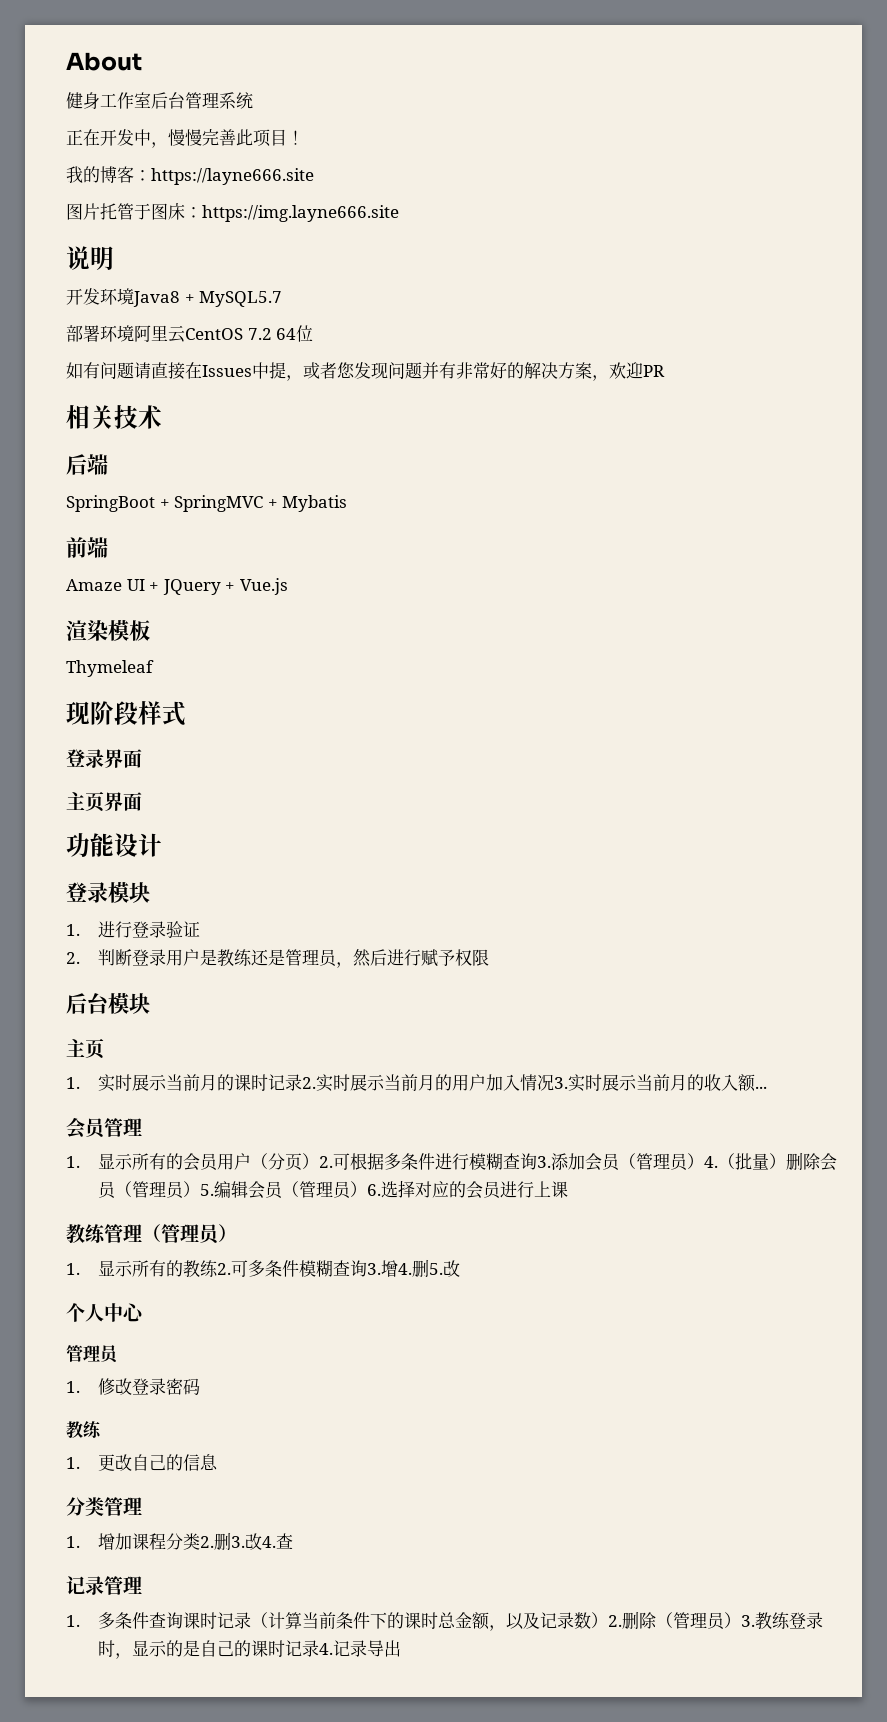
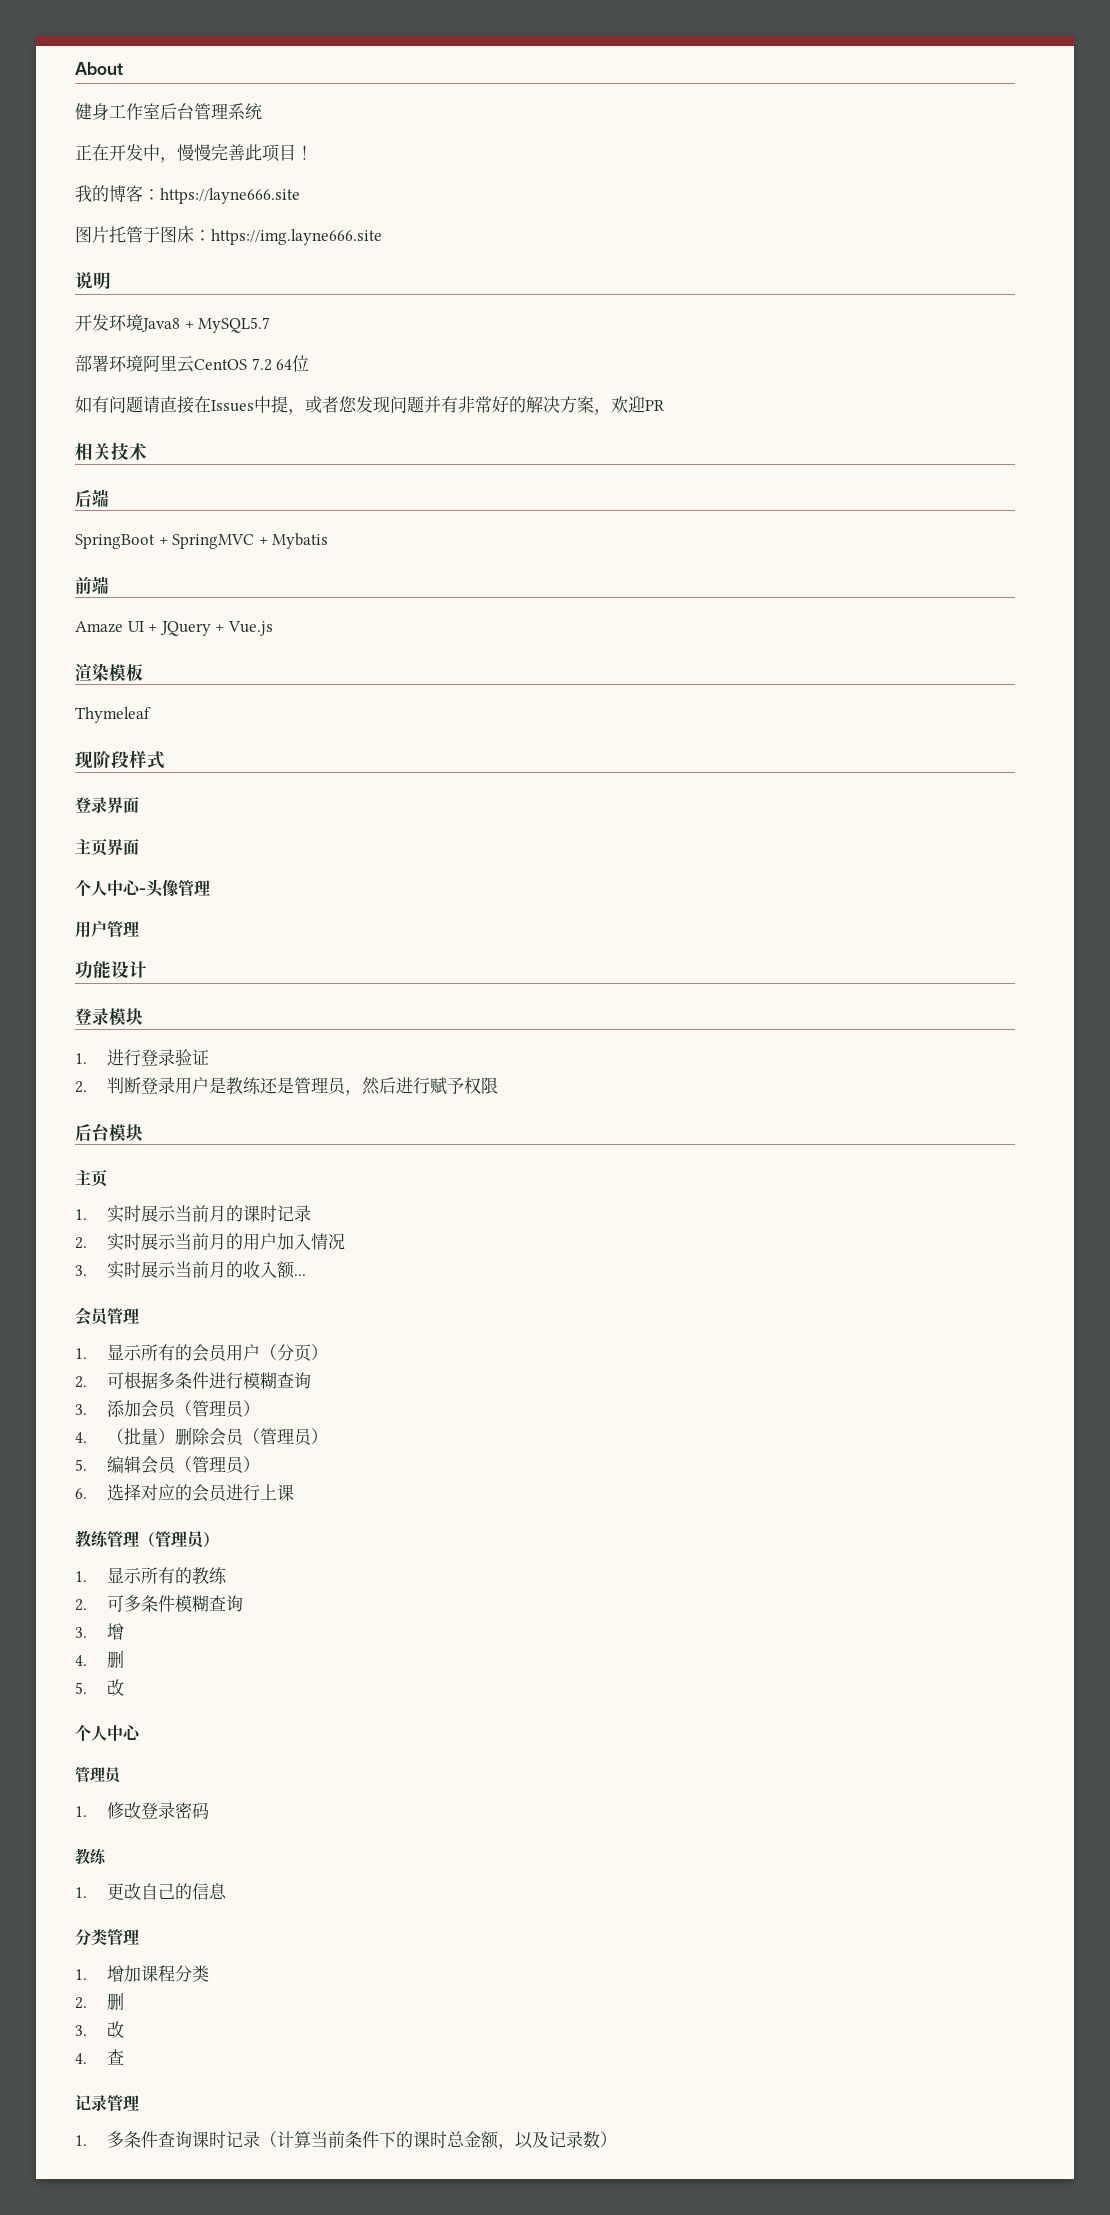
(142, 801) none -> [75,879,210,897] [75,920,139,938] // 个人中心-头像管理 // 用户管理
(302, 1082) none -> (312, 1213) //
(554, 1082) none -> (346, 1241) //
(319, 1161) none -> (329, 1352) //
(537, 1161) none -> (312, 1380) //
(704, 1161) none -> (261, 1408) //
(200, 1189) none -> (329, 1436) //
(367, 1189) none -> (261, 1464) //
(218, 1268) none -> (228, 1575) //
(367, 1268) none -> (244, 1603) //
(398, 1268) none -> (125, 1631) //
(429, 1268) none -> (125, 1659) //
[199,1532,231,1550] 2.删 -> [75,1992,125,2010] // 2.删 //
(262, 1541) none -> (125, 2029) //
[607,1611,823,1630] [97,1640,401,1659] 2.删除（管理员）3.教练登录时，显示的是自己的课时记录4.记录导出 -> (618, 2139) none

